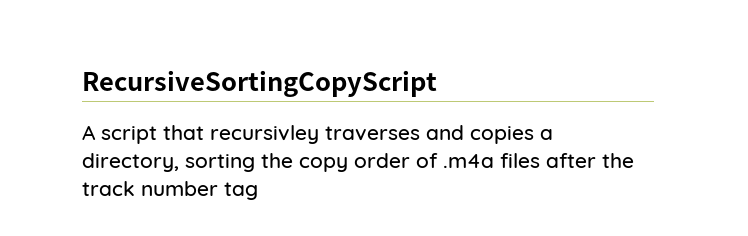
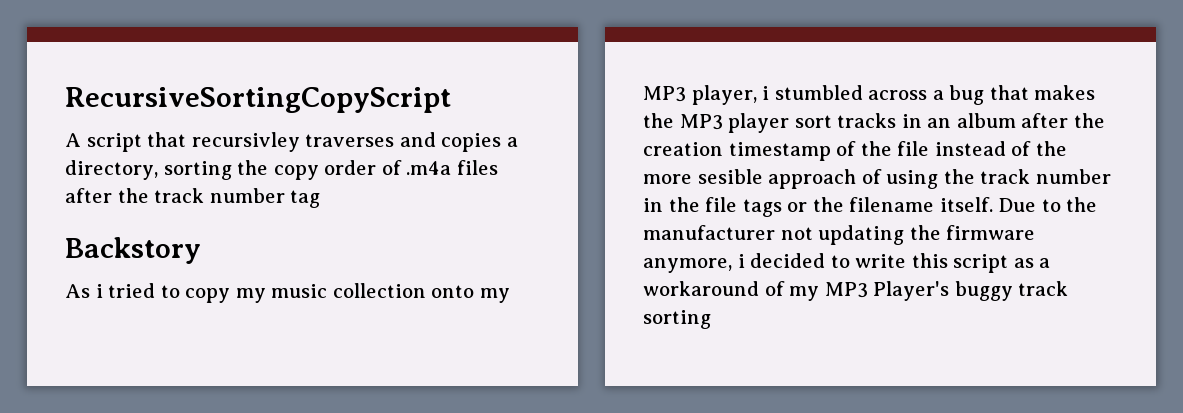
(258, 191) none -> [65,237,201,264] [65,283,510,303] [643,85,1096,105] [643,113,1105,133] [643,141,1067,161] [643,169,1111,189] [643,197,1098,217] [643,225,1036,245] [643,253,1051,273] [643,281,1069,301] [643,310,711,329] // Backstory // As i tried to copy my music collection onto my MP3 player, i stumbled across a bug that makes the MP3 player sort tracks in an album after the creation timestamp of the file instead of the more sesible approach of using the track number in the file tags or the filename itself. Due to the manufacturer not updating the firmware anymore, i decided to write this script as a workaround of my MP3 Player's buggy track sorting

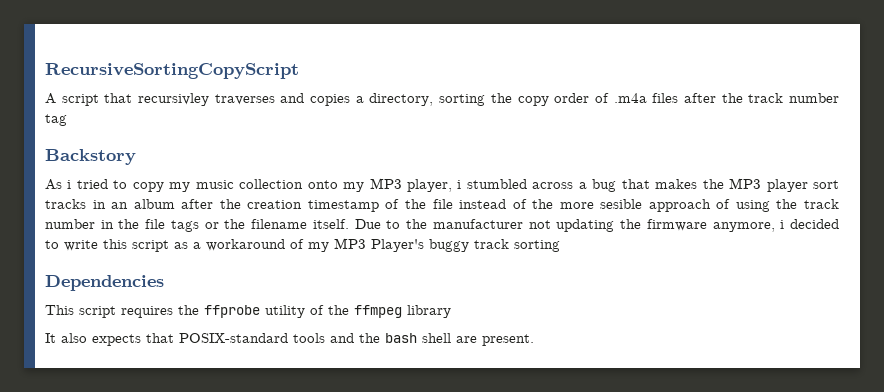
(711, 319) none -> [45,275,164,291] [45,305,451,318] [45,333,534,346] // Dependencies // This script requires the ffprobe utility of the ffmpeg library // It also expects that POSIX-standard tools and the bash shell are present.

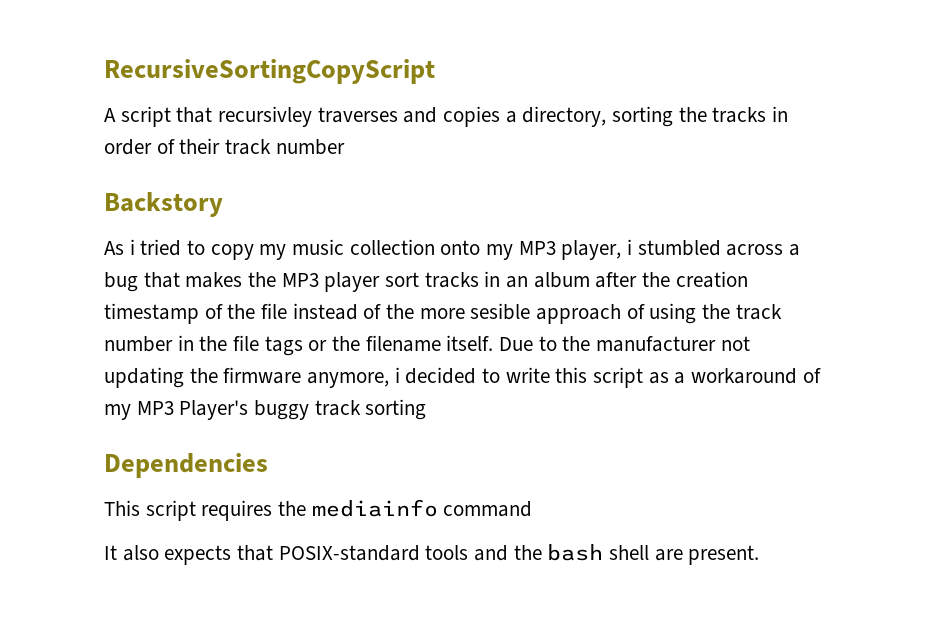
[517,93,840,106] [45,114,67,126] copy order of .m4a files after the track number tag -> [712,106,789,123] [104,138,345,155] tracks in order of their track number
[204,305,451,318] ffprobe utility of the ffmpeg library -> [311,499,533,517] mediainfo command

